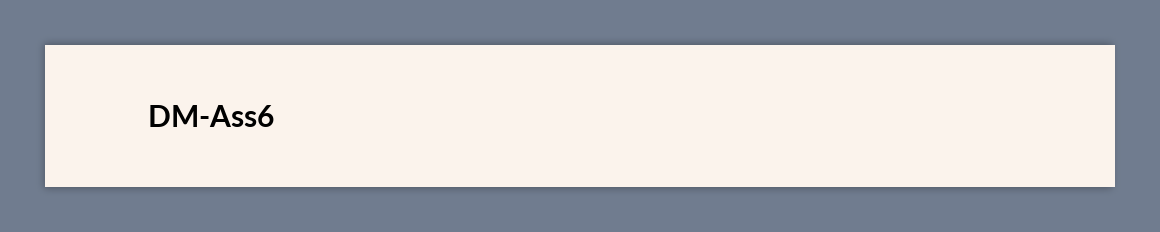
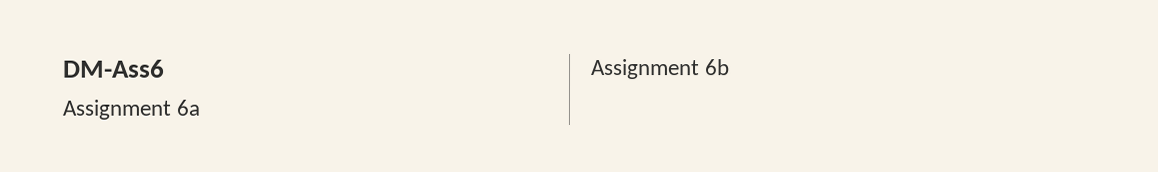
(274, 116) none -> [62,99,201,120] [591,59,731,80] // Assignment 6a // Assignment 6b

